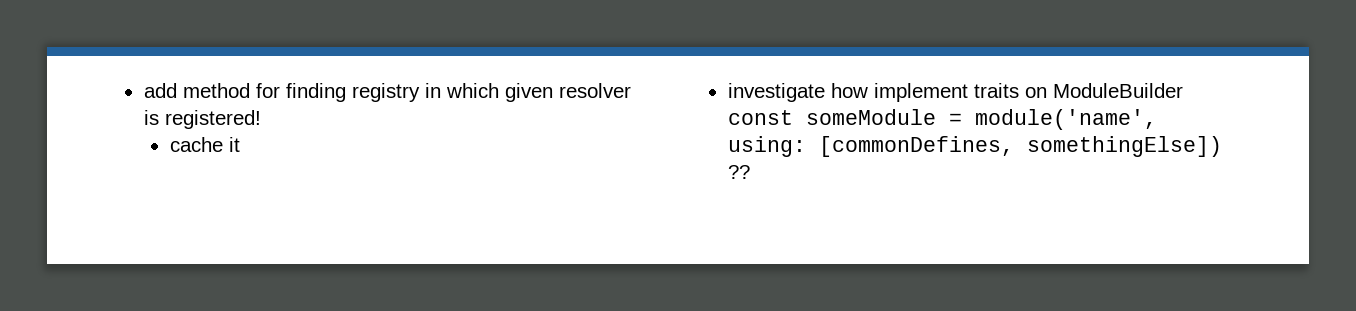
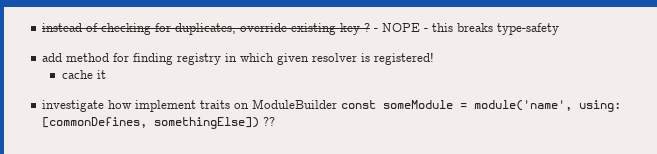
(143, 90) none -> [42,23,560,35] instead of checking for duplicates, override existing key ? - NOPE - this breaks type-safety //

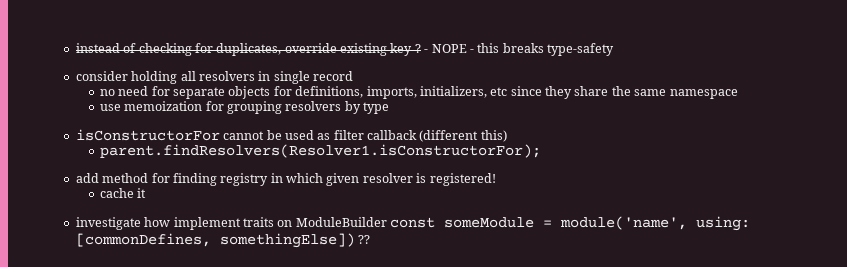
(560, 29) none -> [75,71,353,84] [99,86,738,99] [99,101,390,114] [75,129,507,142] [99,144,541,158] // consider holding all resolvers in single record // no need for separate objects for definitions, imports, initializers, etc since they share the same namespace // use memoization for grouping resolvers by type // isConstructorFor cannot be used as filter callback (different this) // parent.findResolvers(Resolver1.isConstructorFor);

